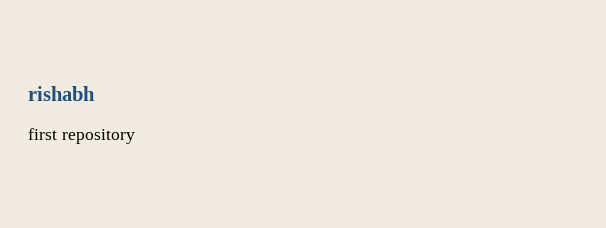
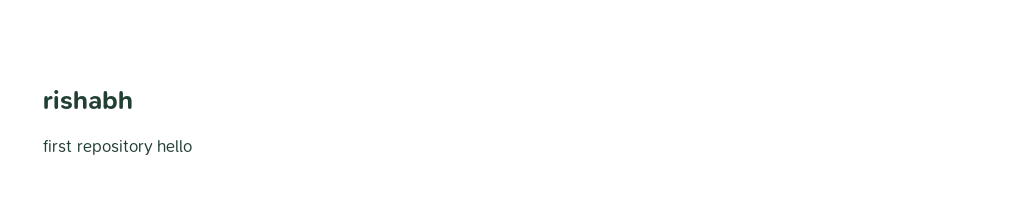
(135, 136) none -> [157,140,193,153] hello

